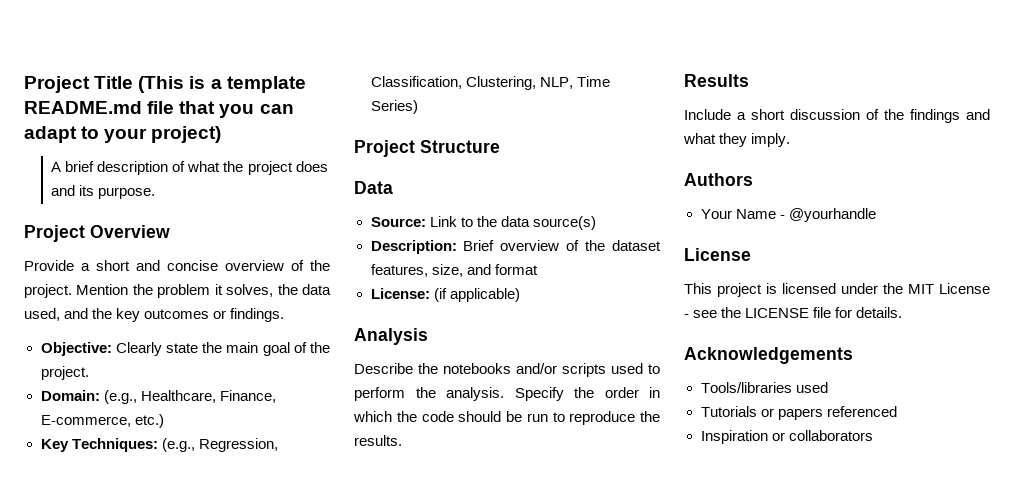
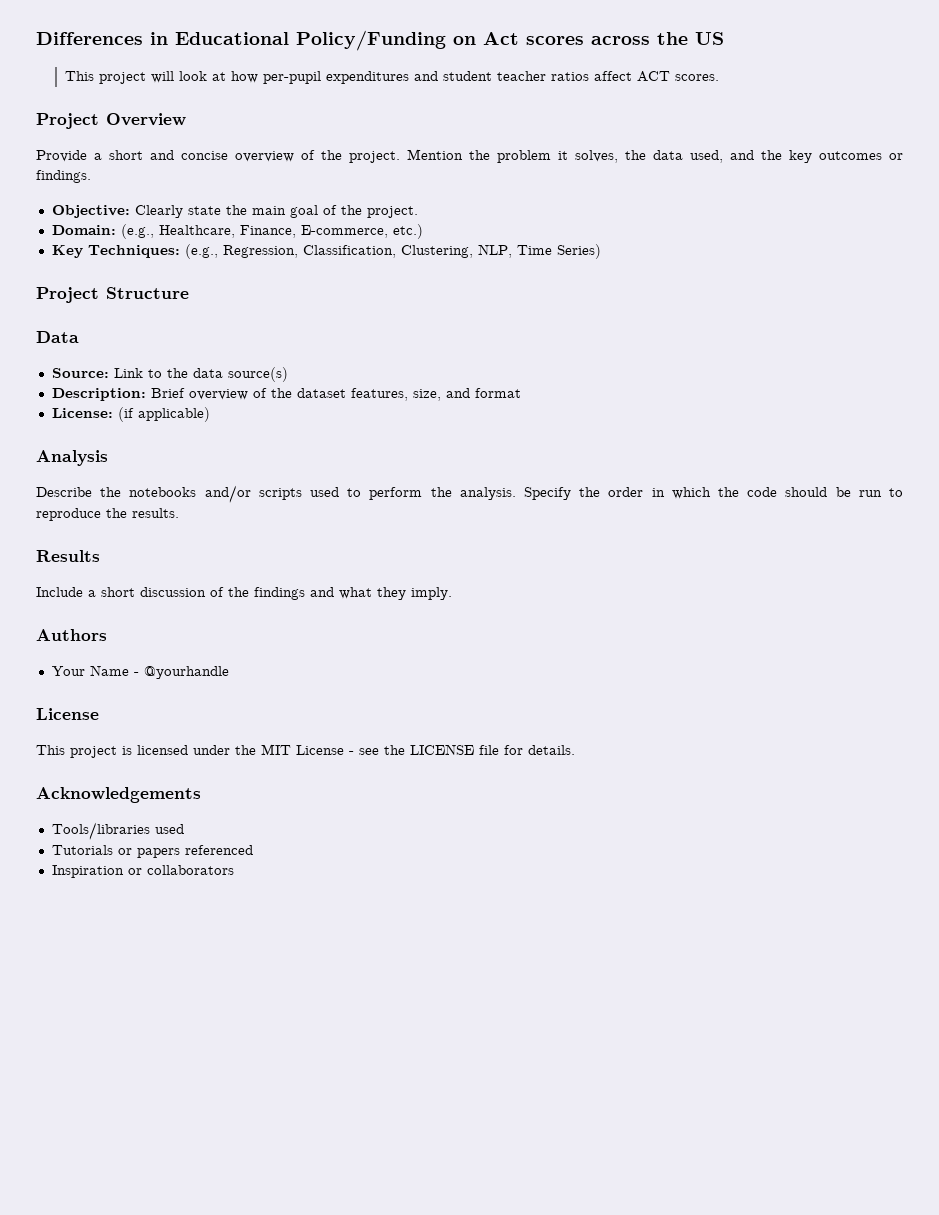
[24,76,306,93] [24,101,294,118] [24,126,222,143] [51,161,328,175] [51,185,156,199] Project Title (This is a template README.md file that you can adapt to your project) // A brief description of what the project does and its purpose. -> [36,30,724,51] [64,71,719,84] Differences in Educational Policy/Funding on Act scores across the US // This project will look at how per-pupil expenditures and student teacher ratios affect ACT scores.

